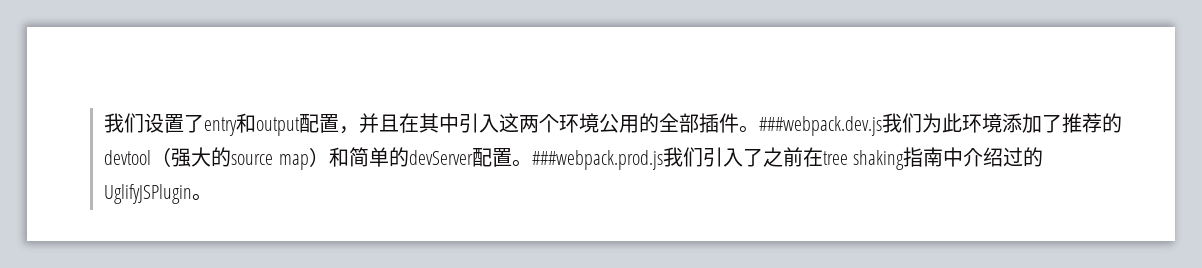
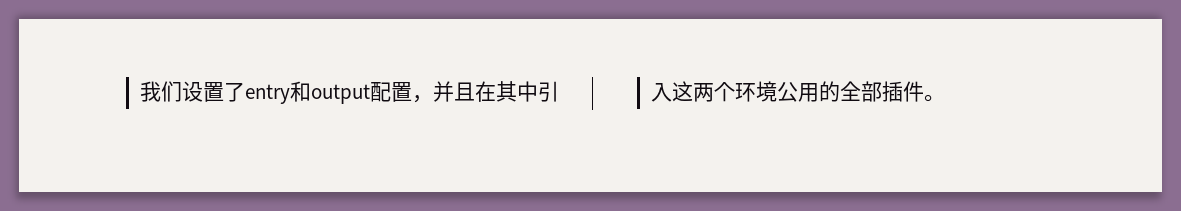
[759,113,1123,136] [104,147,1044,170] [104,184,213,204] ###webpack.dev.js我们为此环境添加了推荐的devtool（强大的source map）和简单的devServer配置。###webpack.prod.js我们引入了之前在tree shaking指南中介绍过的UglifyJSPlugin。 -> (946, 98) none

